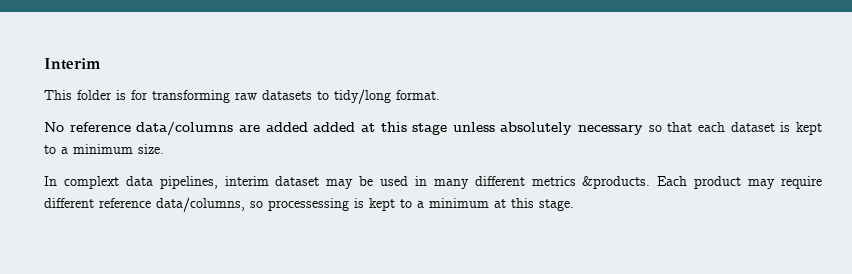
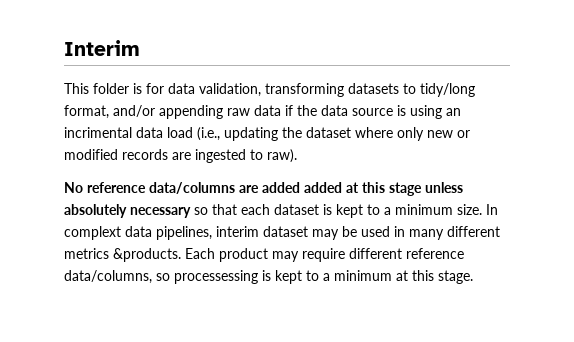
[152,89,440,104] transforming raw datasets to tidy/long format. -> [168,83,475,97] [64,105,461,119] [64,127,470,141] [64,149,297,163] data validation, transforming datasets to tidy/long format, and/or appending raw data if the data source is using an incrimental data load (i.e., updating the dataset where only new or modified records are ingested to raw).
(164, 149) // -> (482, 209) none

